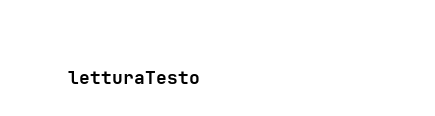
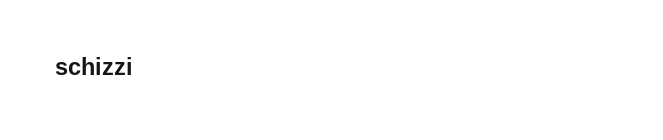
[68,71,200,84] letturaTesto -> [55,57,133,75] schizzi

